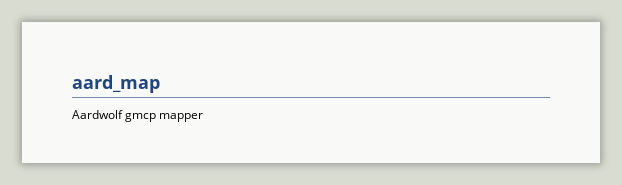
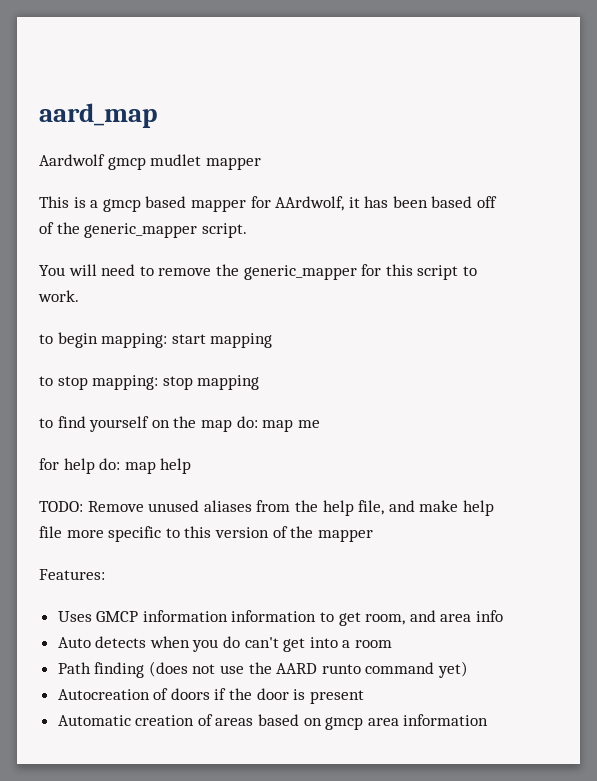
[159,113,204,122] mapper -> [150,154,261,170] [39,196,498,212] [39,222,247,238] [39,264,477,280] [38,290,79,302] [39,332,273,348] [39,375,260,390] [39,416,320,432] [39,458,192,474] [39,500,494,516] [39,526,373,542] [39,569,105,580] [57,610,504,626] [57,636,393,652] [57,661,469,678] [57,688,364,704] [57,714,489,730] mudlet mapper // This is a gmcp based mapper for AArdwolf, it has been based off of the generic_mapper script. // You will need to remove the generic_mapper for this script to work. // to begin mapping: start mapping // to stop mapping: stop mapping // to find yourself on the map do: map me // for help do: map help // TODO: Remove unused aliases from the help file, and make help file more specific to this version of the mapper // Features: // Uses GMCP information information to get room, and area info // Auto detects when you do can't get into a room // Path finding (does not use the AARD runto command yet) // Autocreation of doors if the door is present // Automatic creation of areas based on gmcp area information

